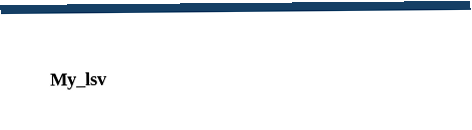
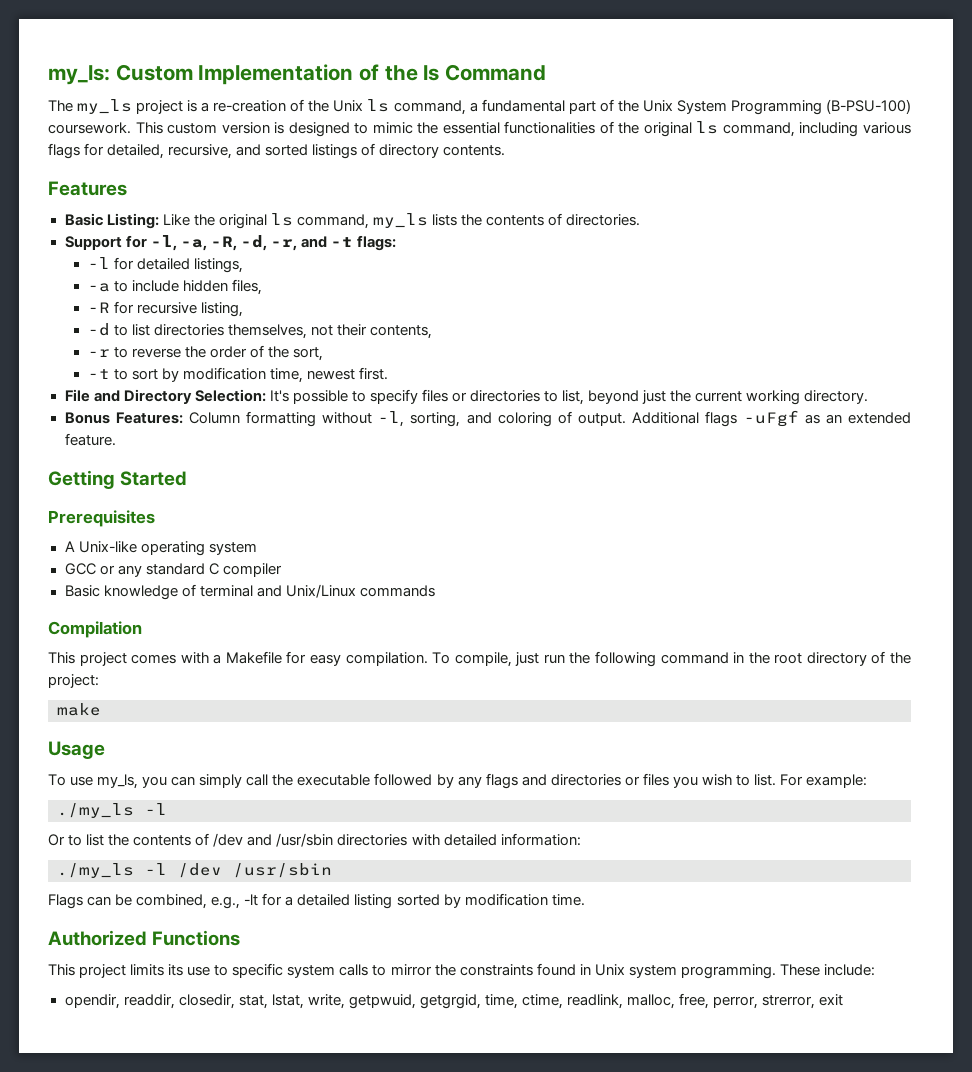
[50,72,108,90] My_lsv -> [48,64,547,85] [48,99,912,115] [48,121,911,137] [48,143,506,159] [48,181,127,196] [64,213,641,229] [64,235,396,251] [87,257,243,273] [87,279,262,295] [87,301,243,317] [87,323,432,339] [87,345,323,361] [87,367,388,383] [64,389,869,405] [64,410,911,427] [64,433,116,446] [48,470,188,489] [48,510,155,527] [64,541,257,556] [64,563,282,577] [64,584,435,600] [48,621,142,638] [48,651,911,667] [48,674,99,688] [57,703,101,716] [48,741,105,759] [48,773,868,789] [57,803,167,818] [48,833,581,847] [57,863,332,878] [48,893,585,909] [48,930,241,946] [48,963,875,979] [64,993,844,1009] my_ls: Custom Implementation of the ls Command // The my_ls project is a re-creation of the Unix ls command, a fundamental part of the Unix System Programming (B-PSU-100) coursework. This custom version is designed to mimic the essential functionalities of the original ls command, including various flags for detailed, recursive, and sorted listings of directory contents. // Features // Basic Listing: Like the original ls command, my_ls lists the contents of directories. // Support for -l, -a, -R, -d, -r, and -t flags: // -l for detailed listings, // -a to include hidden files, // -R for recursive listing, // -d to list directories themselves, not their contents, // -r to reverse the order of the sort, // -t to sort by modification time, newest first. // File and Directory Selection: It's possible to specify files or directories to list, beyond just the current working directory. // Bonus Features: Column formatting without -l, sorting, and coloring of output. Additional flags -uFgf as an extended feature. // Getting Started // Prerequisites // A Unix-like operating system // GCC or any standard C compiler // Basic knowledge of terminal and Unix/Linux commands // Compilation // This project comes with a Makefile for easy compilation. To compile, just run the following command in the root directory of the project: // make // Usage // To use my_ls, you can simply call the executable followed by any flags and directories or files you wish to list. For example: // ./my_ls -l // Or to list the contents of /dev and /usr/sbin directories with detailed information: // ./my_ls -l /dev /usr/sbin // Flags can be combined, e.g., -lt for a detailed listing sorted by modification time. // Authorized Functions // This project limits its use to specific system calls to mirror the constraints found in Unix system programming. These include: // opendir, readdir, closedir, stat, lstat, write, getpwuid, getgrgid, time, ctime, readlink, malloc, free, perror, strerror, exit

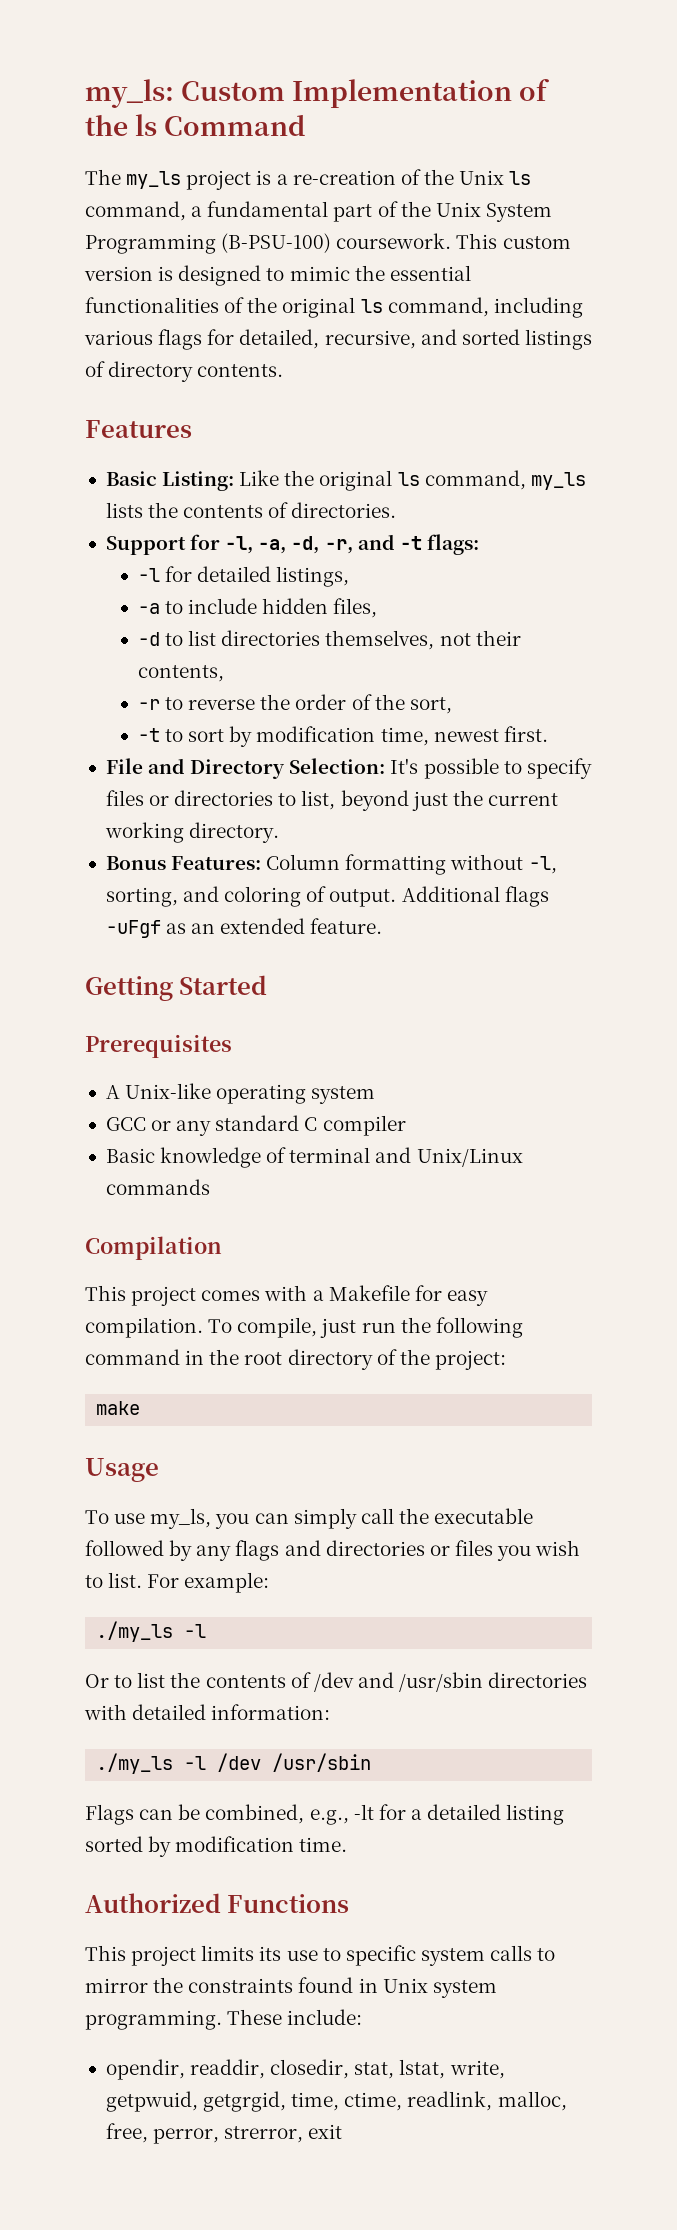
[210,236,237,251] -R, -> (287, 546) none
[87,301,243,317] // -R for recursive listing, -> (378, 608) none

